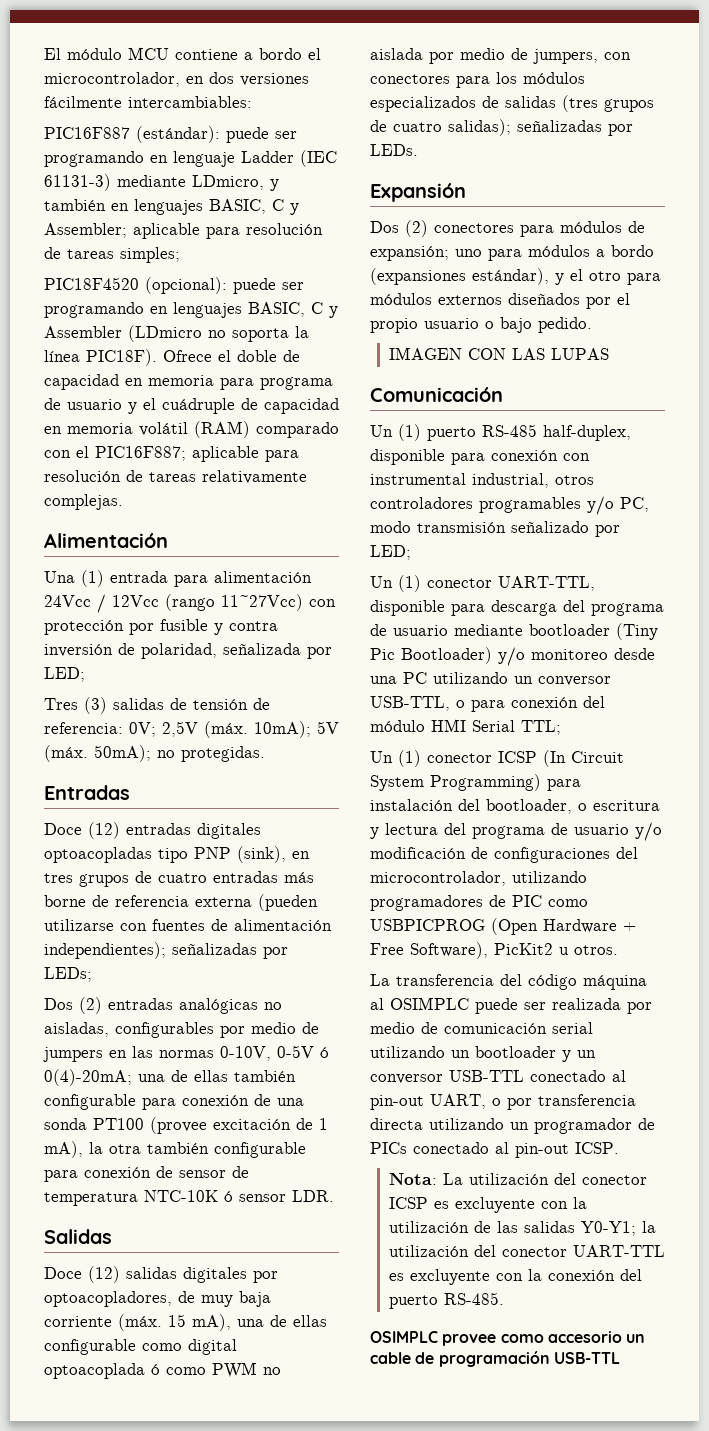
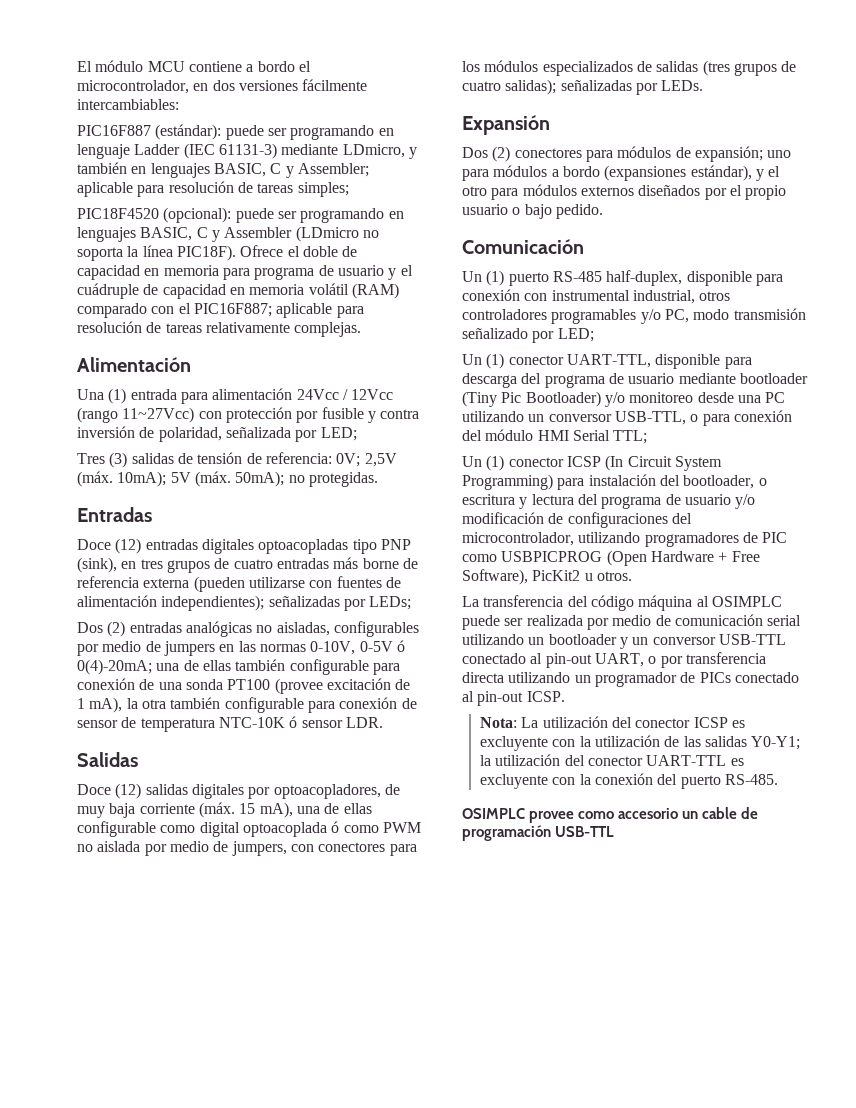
[388,347,609,360] // IMAGEN CON LAS LUPAS -> (603, 211) none

